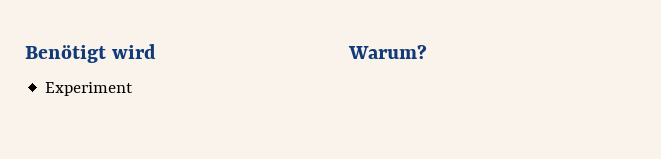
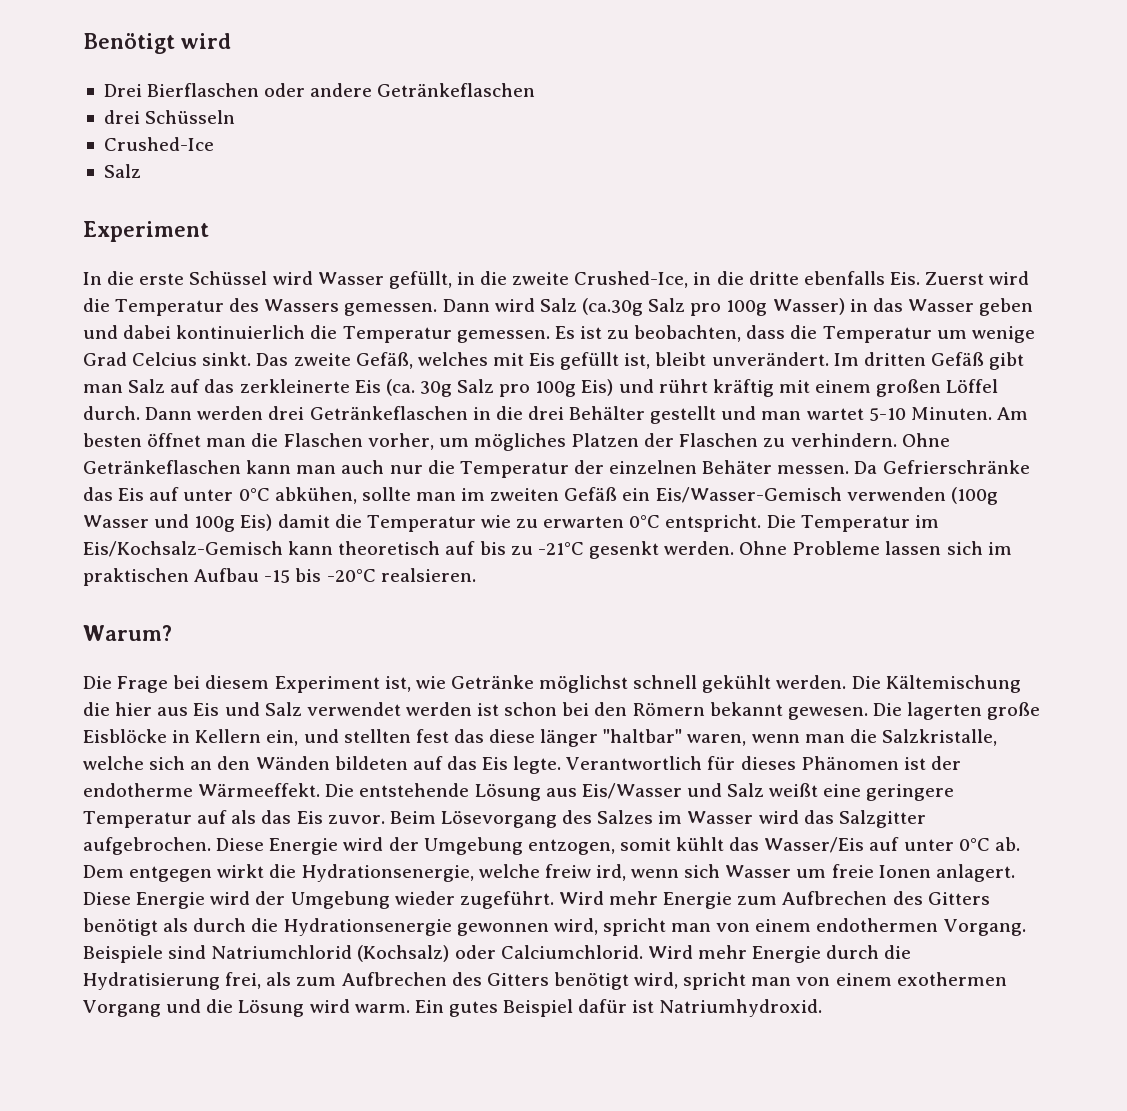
[45,82,134,96] [348,44,427,59] Experiment // Warum? -> [103,83,536,97] [103,110,236,124] [103,137,214,151] [103,164,141,178] [83,221,209,242] [83,271,1030,289] [83,298,1034,316] [83,325,1035,343] [83,352,1025,370] [83,379,999,397] [83,406,1028,424] [83,433,950,451] [83,460,1030,478] [83,487,998,505] [83,514,939,532] [83,541,1012,559] [83,568,476,586] [83,625,172,641] [83,675,1021,693] [83,702,1041,720] [83,729,997,747] [83,756,961,774] [83,783,955,801] [83,810,926,828] [83,837,1020,855] [83,864,1015,882] [83,891,990,909] [83,918,1026,936] [83,945,912,963] [83,972,1007,990] [83,999,823,1017] Drei Bierflaschen oder andere Getränkeflaschen // drei Schüsseln // Crushed-Ice // Salz // Experiment // In die erste Schüssel wird Wasser gefüllt, in die zweite Crushed-Ice, in die dritte ebenfalls Eis. Zuerst wird die Temperatur des Wassers gemessen. Dann wird Salz (ca.30g Salz pro 100g Wasser) in das Wasser geben und dabei kontinuierlich die Temperatur gemessen. Es ist zu beobachten, dass die Temperatur um wenige Grad Celcius sinkt. Das zweite Gefäß, welches mit Eis gefüllt ist, bleibt unverändert. Im dritten Gefäß gibt man Salz auf das zerkleinerte Eis (ca. 30g Salz pro 100g Eis) und rührt kräftig mit einem großen Löffel durch. Dann werden drei Getränkeflaschen in die drei Behälter gestellt und man wartet 5-10 Minuten. Am besten öffnet man die Flaschen vorher, um mögliches Platzen der Flaschen zu verhindern. Ohne Getränkeflaschen kann man auch nur die Temperatur der einzelnen Behäter messen. Da Gefrierschränke das Eis auf unter 0°C abkühen, sollte man im zweiten Gefäß ein Eis/Wasser-Gemisch verwenden (100g Wasser und 100g Eis) damit die Temperatur wie zu erwarten 0°C entspricht. Die Temperatur im Eis/Kochsalz-Gemisch kann theoretisch auf bis zu -21°C gesenkt werden. Ohne Probleme lassen sich im praktischen Aufbau -15 bis -20°C realsieren. // Warum? // Die Frage bei diesem Experiment ist, wie Getränke möglichst schnell gekühlt werden. Die Kältemischung die hier aus Eis und Salz verwendet werden ist schon bei den Römern bekannt gewesen. Die lagerten große Eisblöcke in Kellern ein, und stellten fest das diese länger "haltbar" waren, wenn man die Salzkristalle, welche sich an den Wänden bildeten auf das Eis legte. Verantwortlich für dieses Phänomen ist der endotherme Wärmeeffekt. Die entstehende Lösung aus Eis/Wasser und Salz weißt eine geringere Temperatur auf als das Eis zuvor. Beim Lösevorgang des Salzes im Wasser wird das Salzgitter aufgebrochen. Diese Energie wird der Umgebung entzogen, somit kühlt das Wasser/Eis auf unter 0°C ab. Dem entgegen wirkt die Hydrationsenergie, welche freiw ird, wenn sich Wasser um freie Ionen anlagert. Diese Energie wird der Umgebung wieder zugeführt. Wird mehr Energie zum Aufbrechen des Gitters benötigt als durch die Hydrationsenergie gewonnen wird, spricht man von einem endothermen Vorgang. Beispiele sind Natriumchlorid (Kochsalz) oder Calciumchlorid. Wird mehr Energie durch die Hydratisierung frei, als zum Aufbrechen des Gitters benötigt wird, spricht man von einem exothermen Vorgang und die Lösung wird warm. Ein gutes Beispiel dafür ist Natriumhydroxid.

